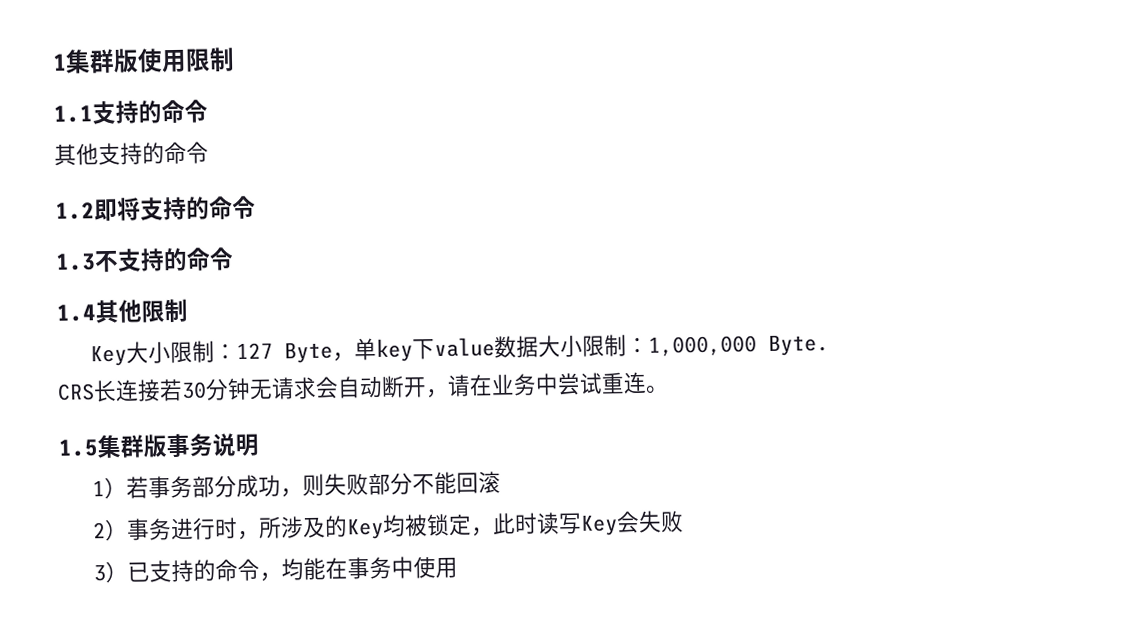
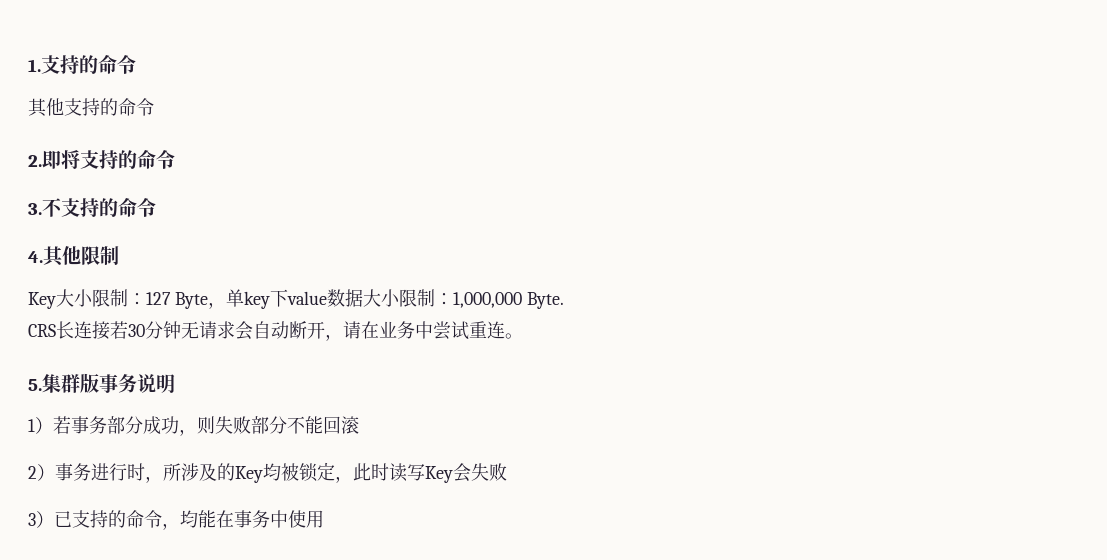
[52,47,235,74] [53,105,93,123] 1集群版使用限制 // 1.1 -> [28,59,41,72] 1.
[55,202,95,220] 1.2 -> [28,155,42,167] 2.
[55,253,96,271] 1.3 -> [28,203,42,215] 3.
[56,304,96,322] 1.4 -> [28,251,43,263] 4.
[58,439,98,457] 1.5 -> [28,379,42,391] 5.

